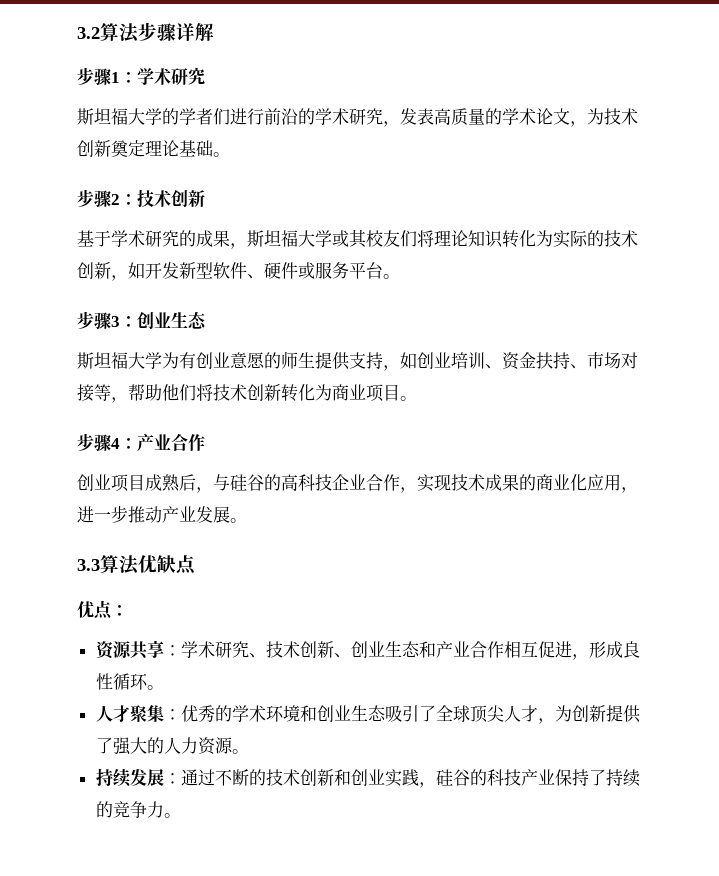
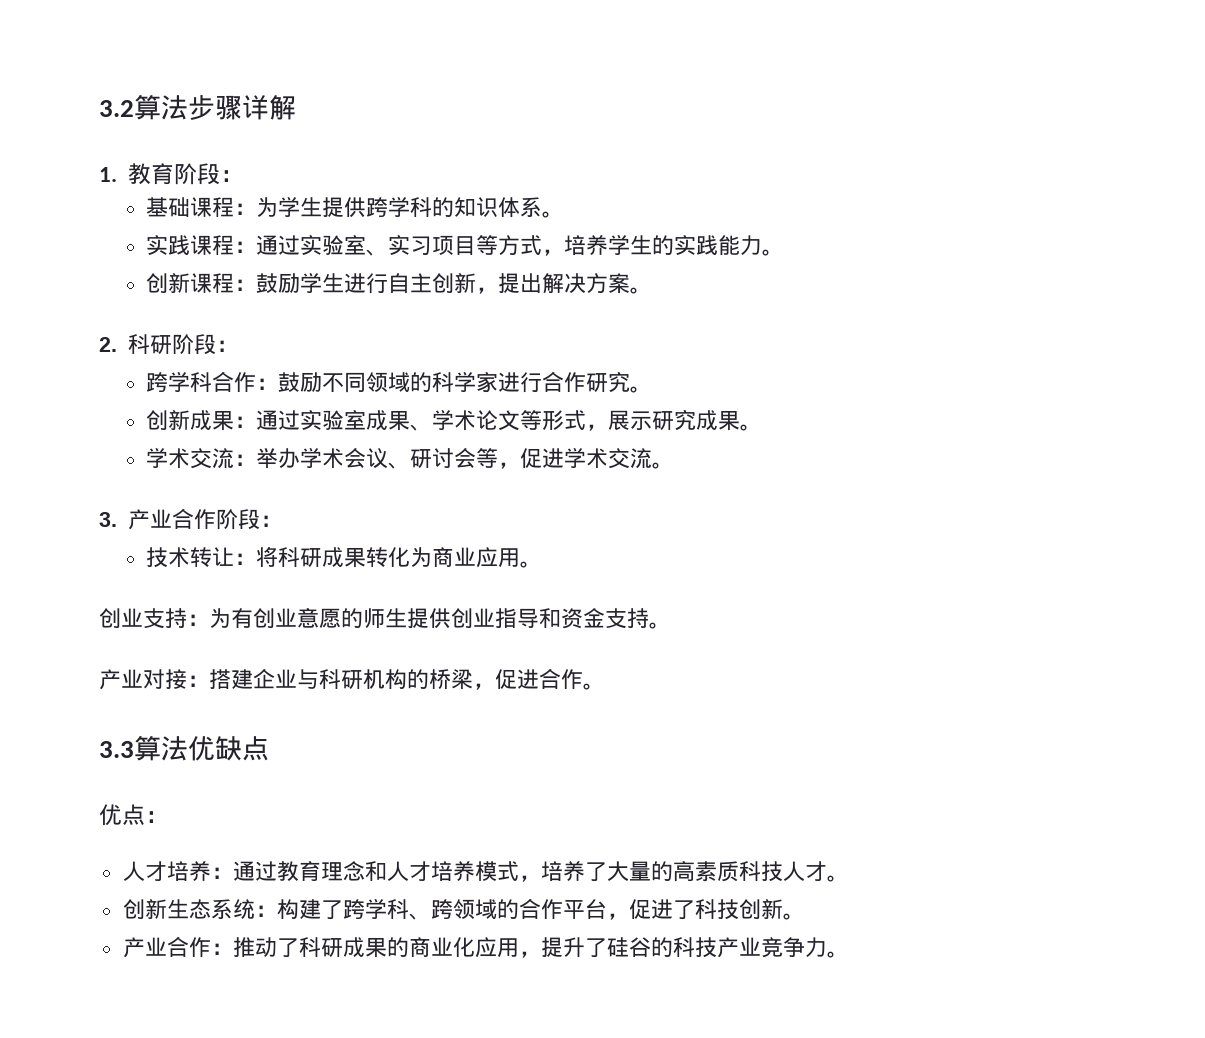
[77,67,205,85] [77,108,638,127] [77,140,230,157] [77,189,205,207] [77,229,638,249] [77,262,400,281] [77,311,207,329] [77,352,162,369] 步骤1：学术研究 // 斯坦福大学的学者们进行前沿的学术研究，发表高质量的学术论文，为技术创新奠定理论基础。 // 步骤2：技术创新 // 基于学术研究的成果，斯坦福大学或其校友们将理论知识转化为实际的技术创新，如开发新型软件、硬件或服务平台。 // 步骤3：创业生态 // 斯坦福大学 -> [99,163,243,185] [146,197,565,218] [146,235,785,256] [146,273,653,294] [99,334,238,355] [146,371,653,393] [146,409,763,431] [146,448,675,469] [99,508,282,530] [146,546,543,568] [99,608,209,629] 1.教育阶段： // 基础课程：为学生提供跨学科的知识体系。 // 实践课程：通过实验室、实习项目等方式，培养学生的实践能力。 // 创新课程：鼓励学生进行自主创新，提出解决方案。 // 2.科研阶段： // 跨学科合作：鼓励不同领域的科学家进行合作研究。 // 创新成果：通过实验室成果、学术论文等形式，展示研究成果。 // 学术交流：举办学术会议、研讨会等，促进学术交流。 // 3.产业合作阶段： // 技术转让：将科研成果转化为商业应用。 // 创业支持：
[349,352,638,371] [77,384,417,403] [77,433,205,452] [77,474,638,493] [77,505,230,523] 支持，如创业培训、资金扶持、市场对接等，帮助他们将技术创新转化为商业项目。 // 步骤4：产业合作 // 创业项目成熟后，与硅谷的高科技企业合作，实现技术成果的商业化应用，进一步推动产业发展 -> [451,608,671,629] [99,668,583,690] 创业指导和资金支持。 // 产业对接：搭建企业与科研机构的桥梁，促进合作
[95,640,640,660] [95,673,164,690] [95,705,641,724] [95,737,249,755] [95,768,436,788] 资源共享：学术研究、技术创新、创业生态和产业合作相互促进，形成良性循环。 // 人才聚集：优秀的学术环境和创业生态吸引了全球顶尖人才，为创新提供了强大的人力资源。 // 持续发展：通过不断的技术创新和创业实践， -> [122,861,849,882] [122,898,805,920] [122,936,607,958] 人才培养：通过教育理念和人才培养模式，培养了大量的高素质科技人才。 // 创新生态系统：构建了跨学科、跨领域的合作平台，促进了科技创新。 // 产业合作：推动了科研成果的商业化应用，提升了
[554,769,640,787] [95,801,113,818] 保持了持续的 -> (761, 946) none

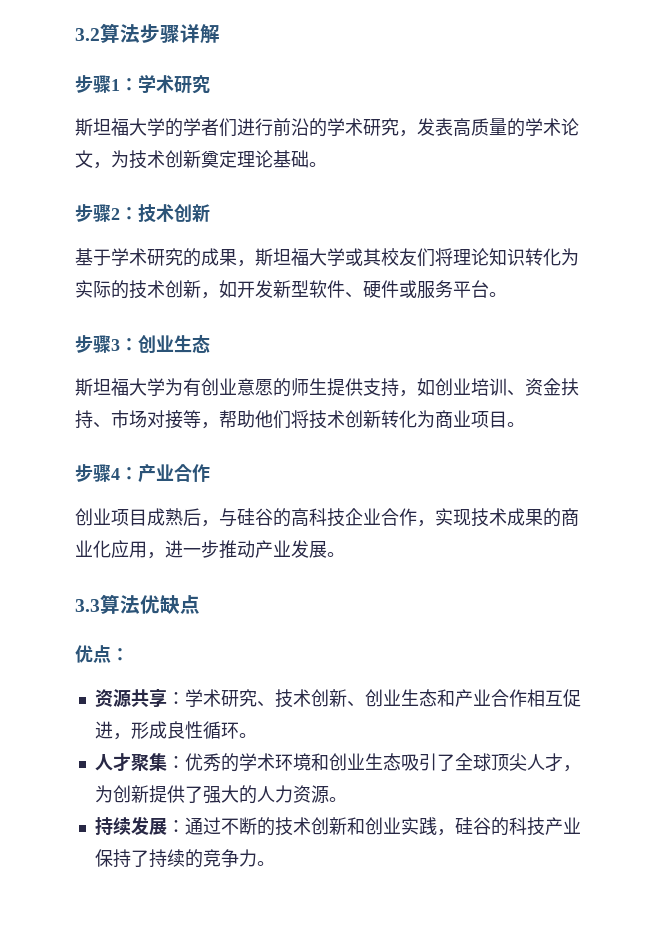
[99,163,243,185] [146,197,565,218] [146,235,785,256] [146,273,653,294] [99,334,238,355] [146,371,653,393] [146,409,763,431] [146,448,675,469] [99,508,282,530] [146,546,543,568] [99,608,209,629] 1.教育阶段： // 基础课程：为学生提供跨学科的知识体系。 // 实践课程：通过实验室、实习项目等方式，培养学生的实践能力。 // 创新课程：鼓励学生进行自主创新，提出解决方案。 // 2.科研阶段： // 跨学科合作：鼓励不同领域的科学家进行合作研究。 // 创新成果：通过实验室成果、学术论文等形式，展示研究成果。 // 学术交流：举办学术会议、研讨会等，促进学术交流。 // 3.产业合作阶段： // 技术转让：将科研成果转化为商业应用。 // 创业支持： -> [75,74,210,94] [75,118,579,137] [75,150,327,169] [75,204,210,223] [75,248,579,267] [75,280,507,299] [75,334,210,353] [75,378,165,396] 步骤1：学术研究 // 斯坦福大学的学者们进行前沿的学术研究，发表高质量的学术论文，为技术创新奠定理论基础。 // 步骤2：技术创新 // 基于学术研究的成果，斯坦福大学或其校友们将理论知识转化为实际的技术创新，如开发新型软件、硬件或服务平台。 // 步骤3：创业生态 // 斯坦福大学
[451,608,671,629] [99,668,583,690] 创业指导和资金支持。 // 产业对接：搭建企业与科研机构的桥梁，促进合作 -> [363,378,579,397] [75,410,525,429] [75,464,210,483] [75,508,579,527] [75,540,327,559] 支持，如创业培训、资金扶持、市场对接等，帮助他们将技术创新转化为商业项目。 // 步骤4：产业合作 // 创业项目成熟后，与硅谷的高科技企业合作，实现技术成果的商业化应用，进一步推动产业发展
[122,861,849,882] [122,898,805,920] [122,936,607,958] 人才培养：通过教育理念和人才培养模式，培养了大量的高素质科技人才。 // 创新生态系统：构建了跨学科、跨领域的合作平台，促进了科技创新。 // 产业合作：推动了科研成果的商业化应用，提升了 -> [94,688,581,708] [94,721,257,740] [94,753,581,772] [94,785,347,804] [94,816,455,836] 资源共享：学术研究、技术创新、创业生态和产业合作相互促进，形成良性循环。 // 人才聚集：优秀的学术环境和创业生态吸引了全球顶尖人才，为创新提供了强大的人力资源。 // 持续发展：通过不断的技术创新和创业实践，
(761, 946) none -> [94,849,203,868] 保持了持续的

